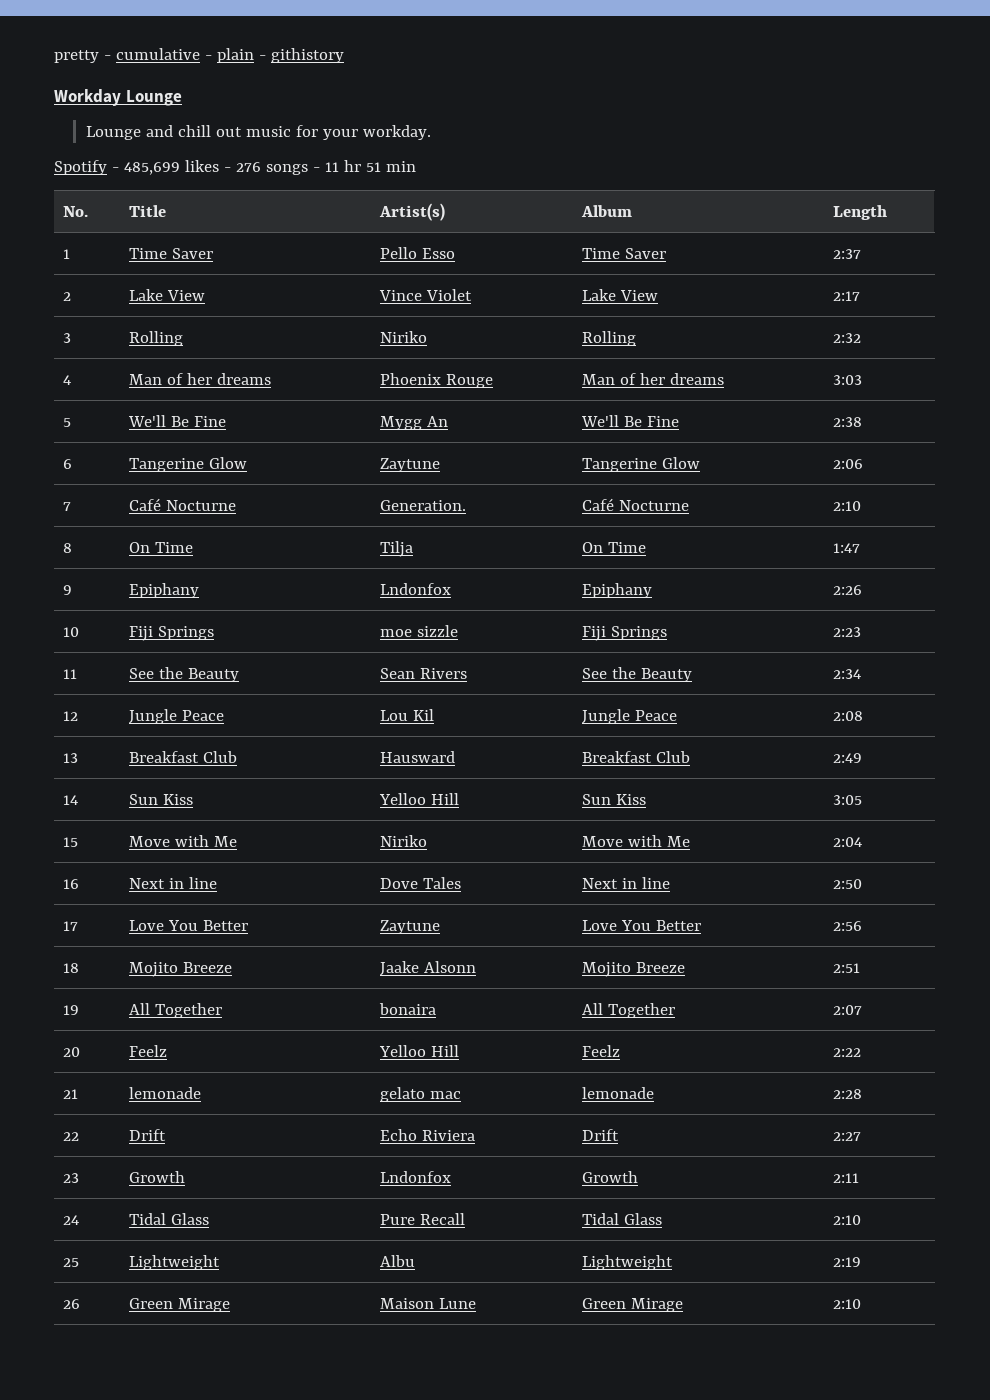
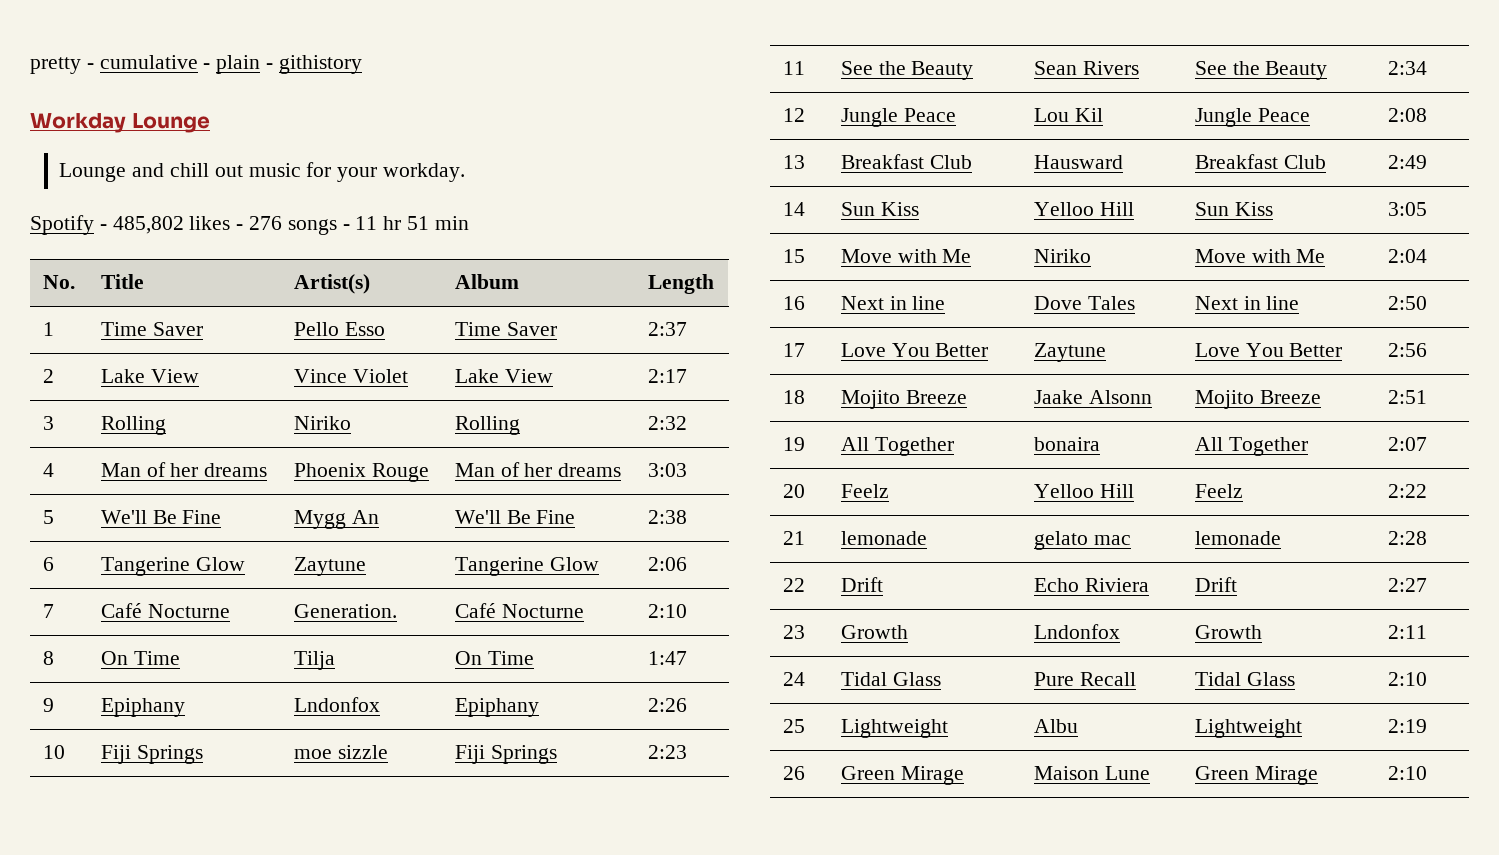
[123,162,180,175] 485,699 -> [112,216,184,234] 485,802

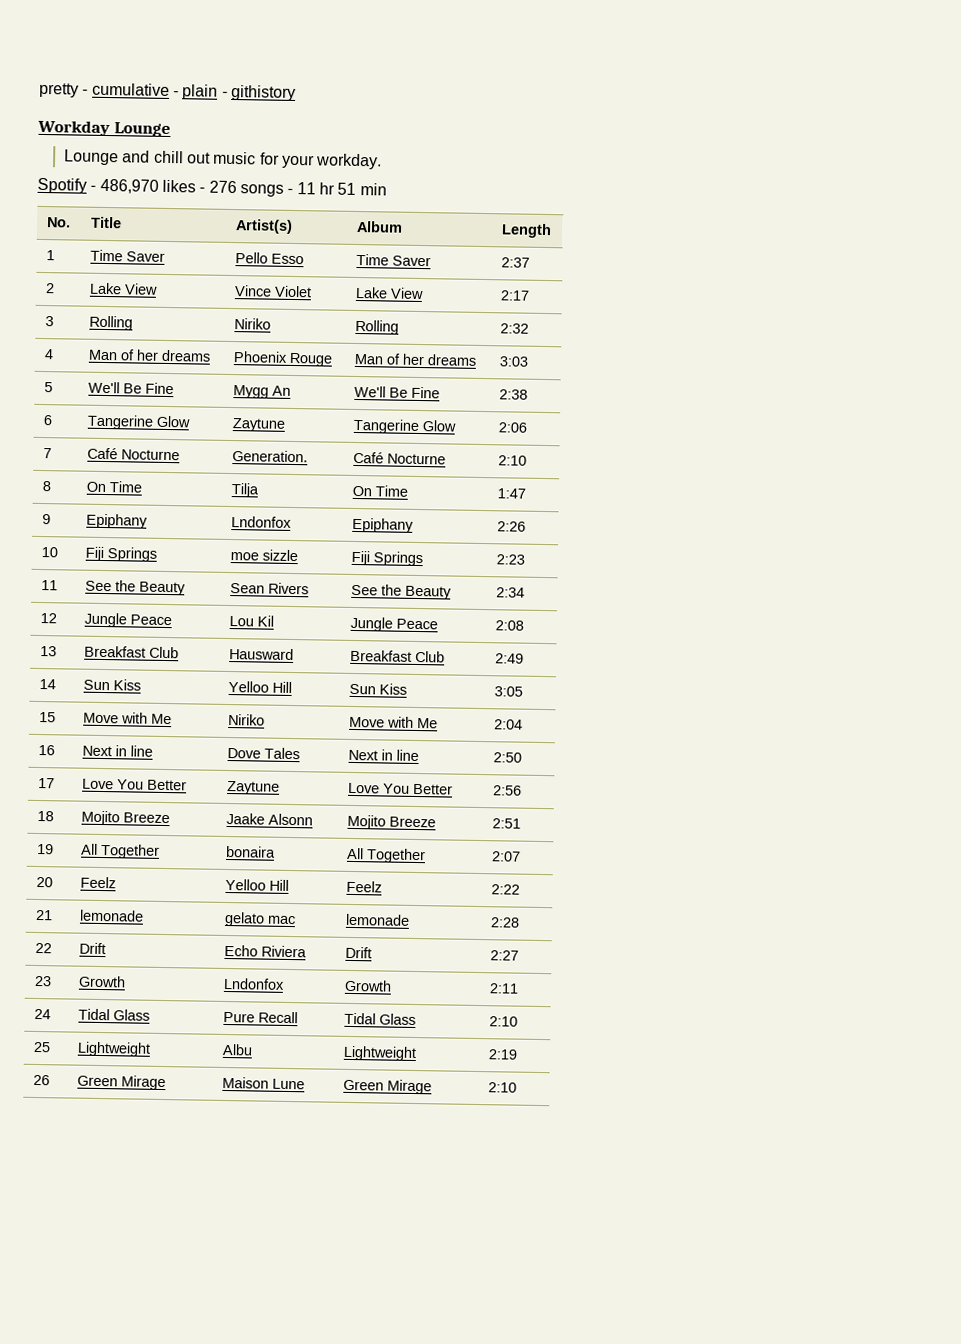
[112,216,184,234] 485,802 -> [99,178,159,194] 486,970

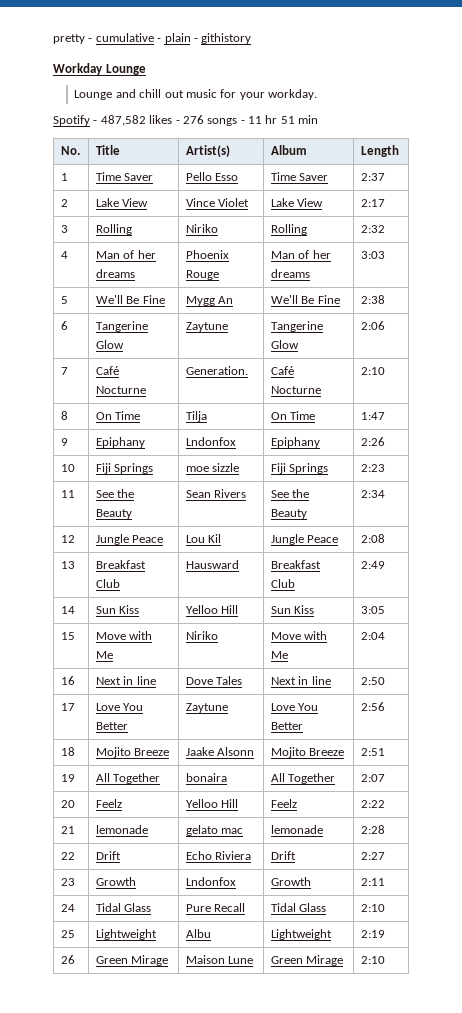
[99,178,159,194] 486,970 -> [100,115,146,126] 487,582

